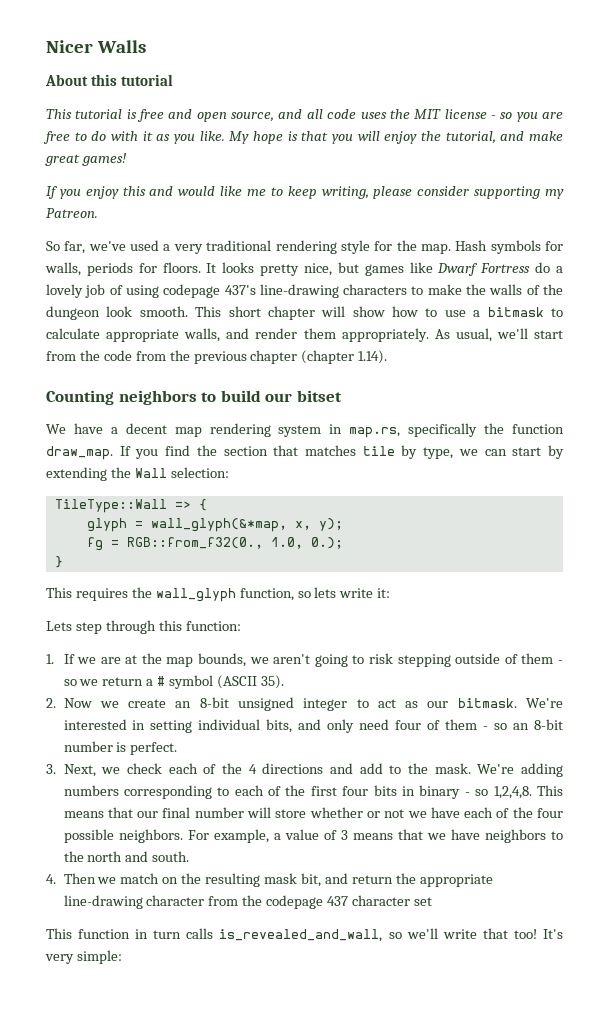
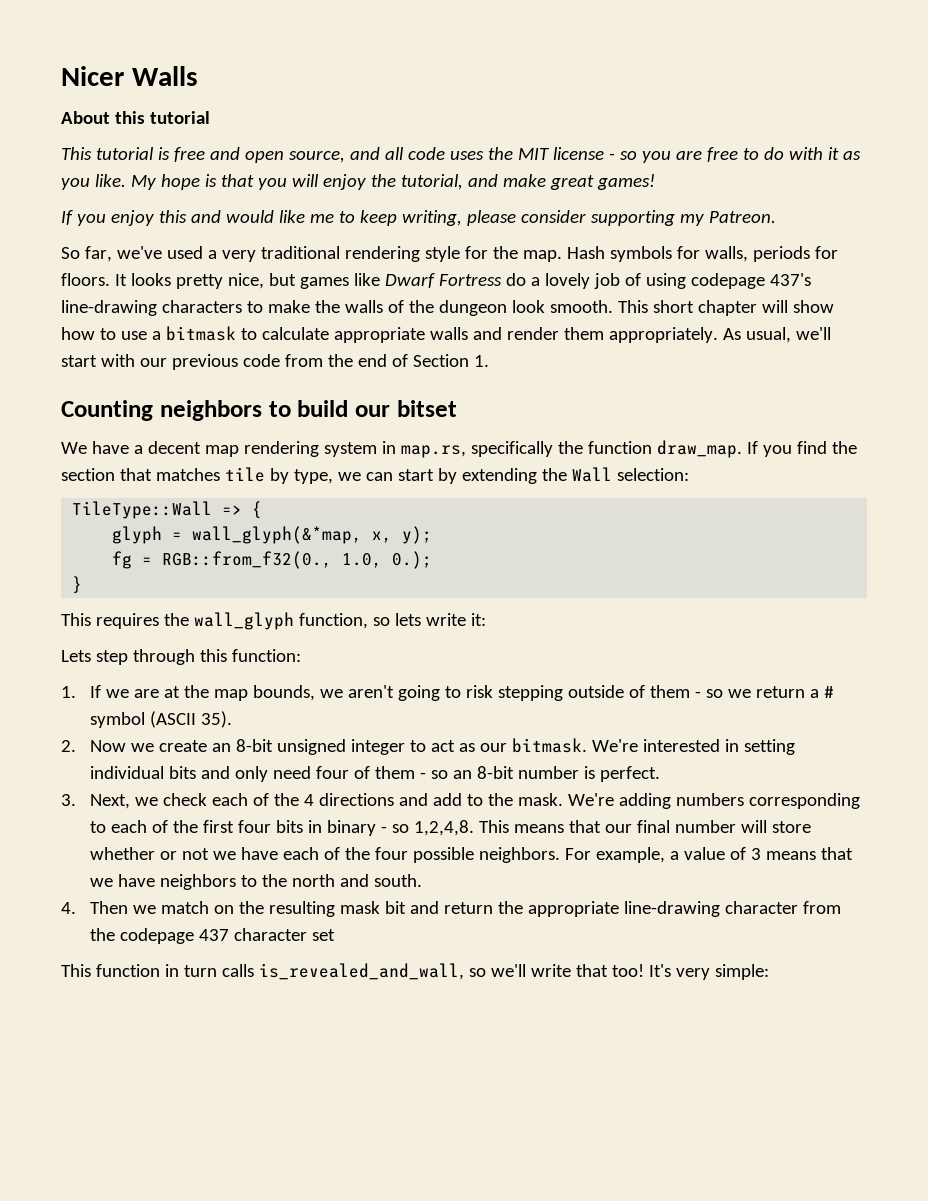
[184,328,221,342] walls, -> [429,327,468,340] walls
[46,350,388,364] from the code from the previous chapter (chapter 1.14). -> [100,354,489,370] with our previous code from the end of Section 1.
[266,719,293,733] bits, -> [169,766,197,779] bits
[300,873,321,887] bit, -> [385,901,407,914] bit

